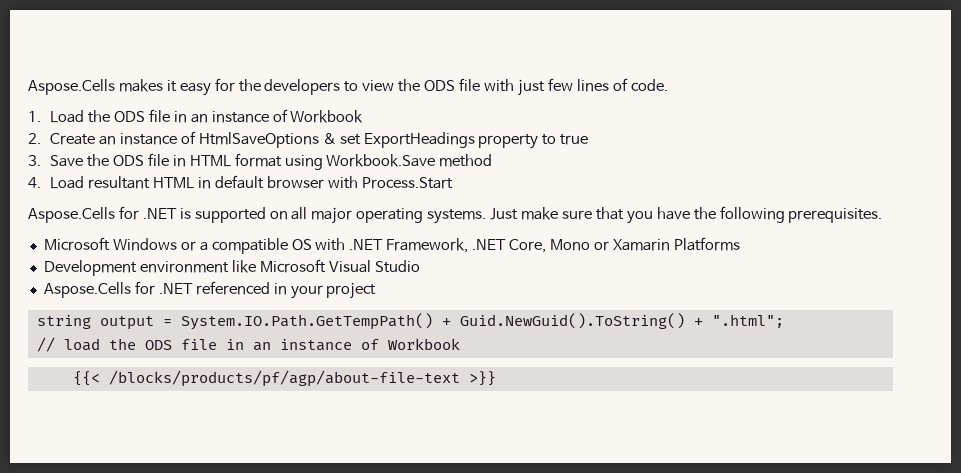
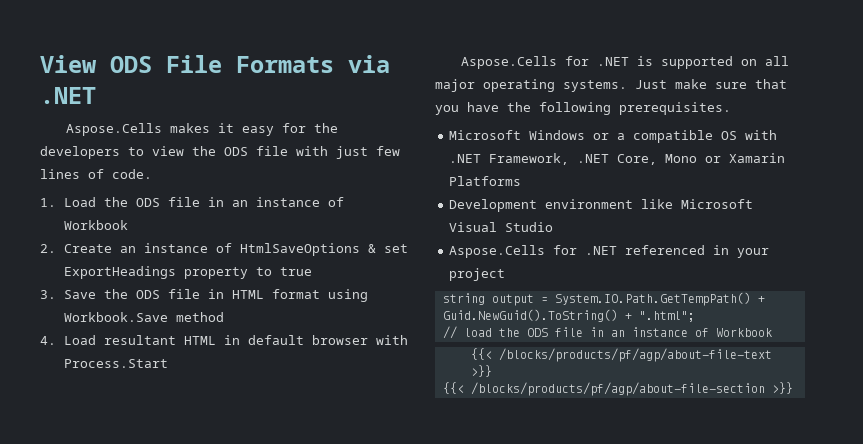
(28, 87) none -> [40,55,390,73] [40,87,96,104] View ODS File Formats via .NET //
(496, 378) none -> [442,382,793,396] // {{< /blocks/products/pf/agp/about-file-section >}}

